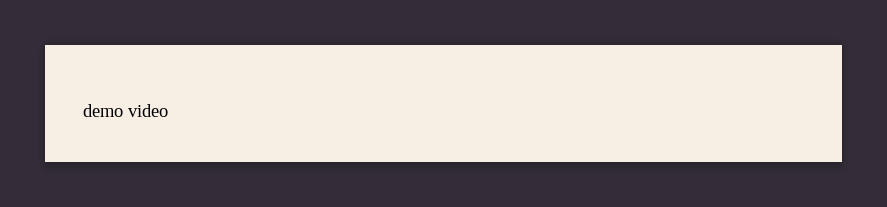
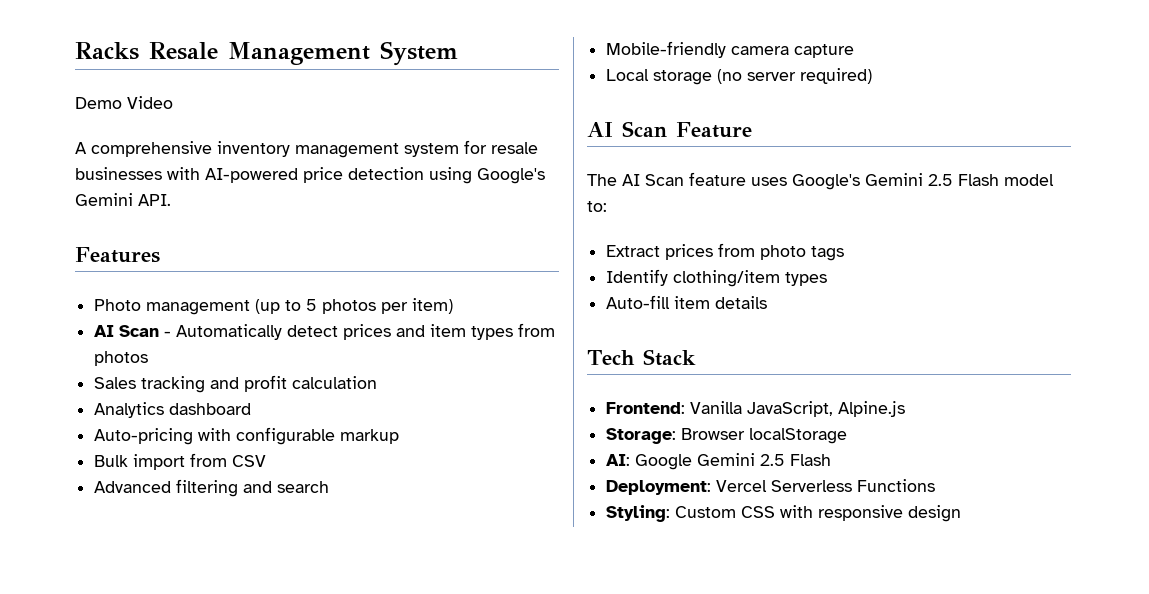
[83,104,168,117] demo video -> [75,41,458,66] [75,96,173,109] [75,140,538,158] [75,167,545,184] [75,193,171,206] [75,247,160,263] [94,298,454,315] [94,323,556,340] [94,351,149,366] [94,375,378,393] [94,402,252,418] [94,427,400,445] [94,453,267,470] [94,479,330,497] [606,41,855,58] [606,68,873,85] [587,121,752,138] [587,172,1054,190] [587,201,607,212] [606,243,845,261] [606,269,828,287] [606,295,768,309] [587,349,696,366] [606,401,906,417] [606,428,848,444] [606,453,832,470] [606,479,936,495] [606,505,962,522] Racks Resale Management System // Demo Video // A comprehensive inventory management system for resale businesses with AI-powered price detection using Google's Gemini API. // Features // Photo management (up to 5 photos per item) // AI Scan - Automatically detect prices and item types from photos // Sales tracking and profit calculation // Analytics dashboard // Auto-pricing with configurable markup // Bulk import from CSV // Advanced filtering and search // Mobile-friendly camera capture // Local storage (no server required) // AI Scan Feature // The AI Scan feature uses Google's Gemini 2.5 Flash model to: // Extract prices from photo tags // Identify clothing/item types // Auto-fill item details // Tech Stack // Frontend: Vanilla JavaScript, Alpine.js // Storage: Browser localStorage // AI: Google Gemini 2.5 Flash // Deployment: Vercel Serverless Functions // Styling: Custom CSS with responsive design

